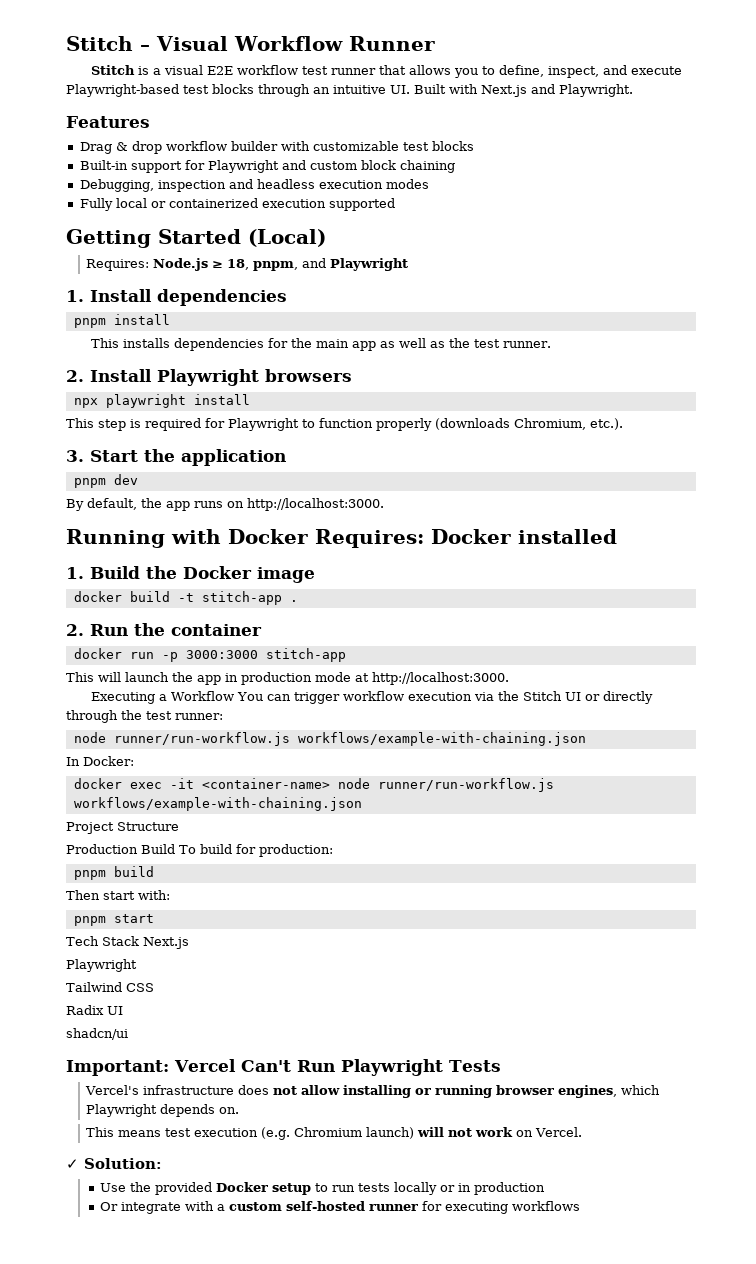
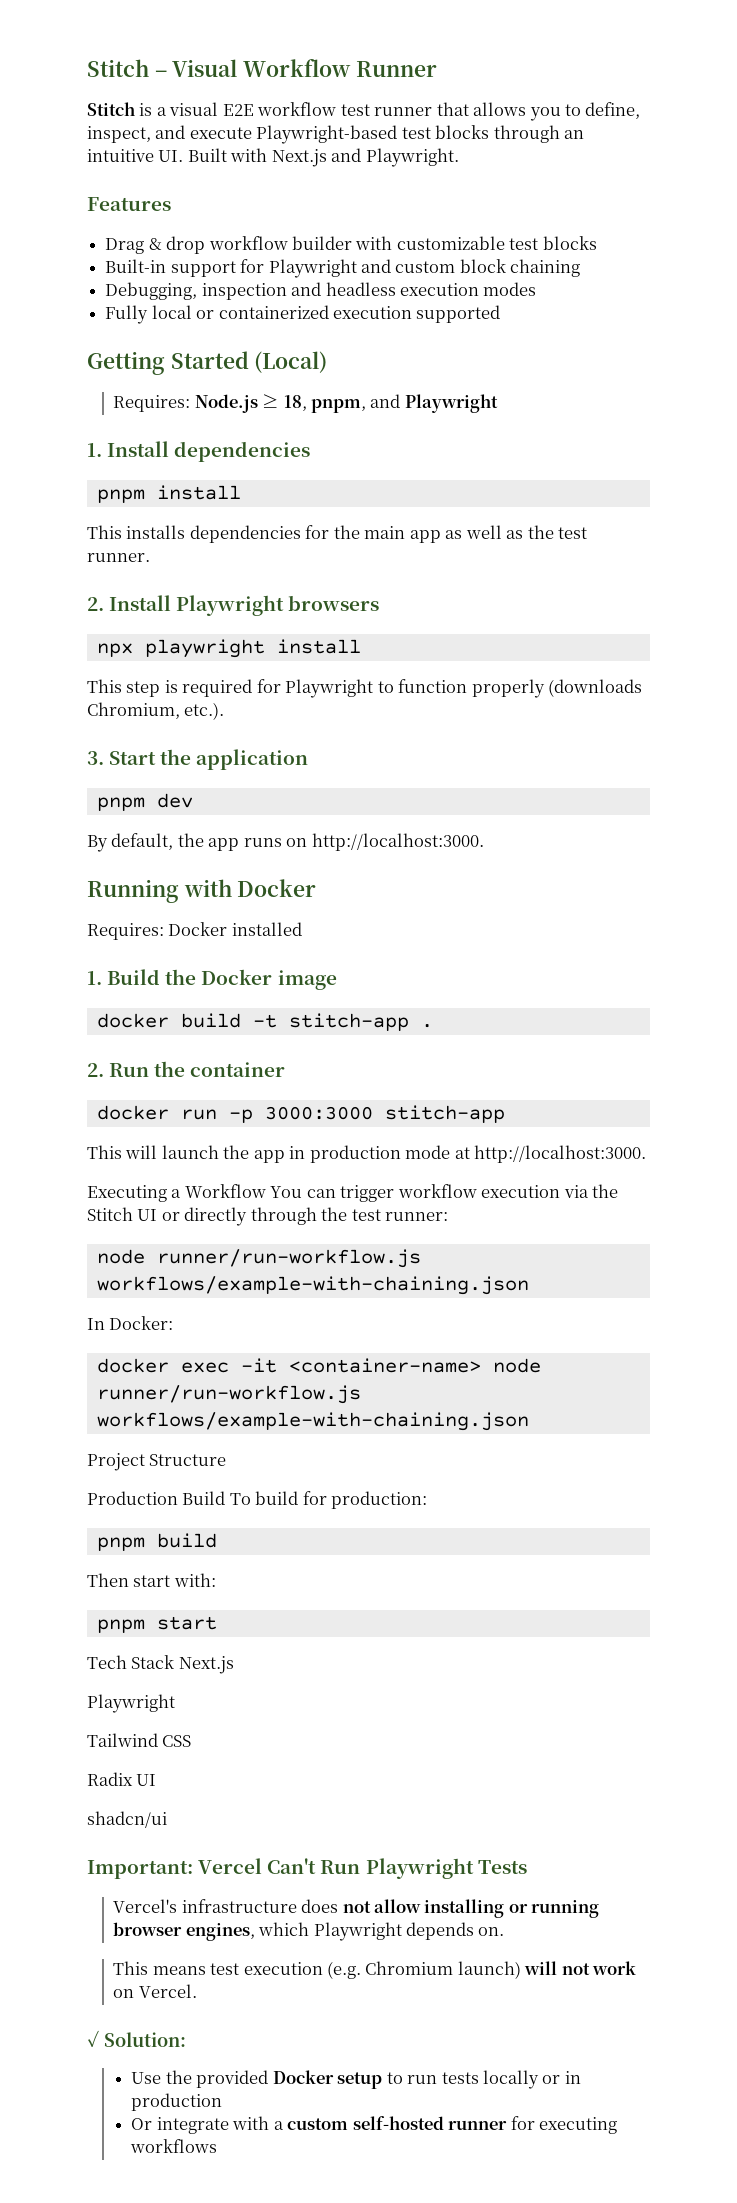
(308, 536) none -> (317, 888) //

